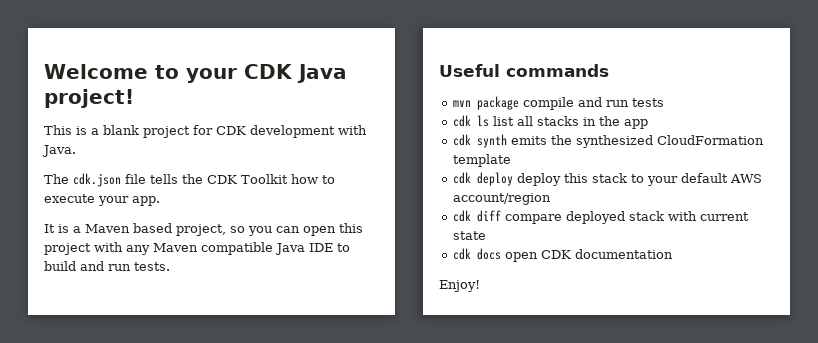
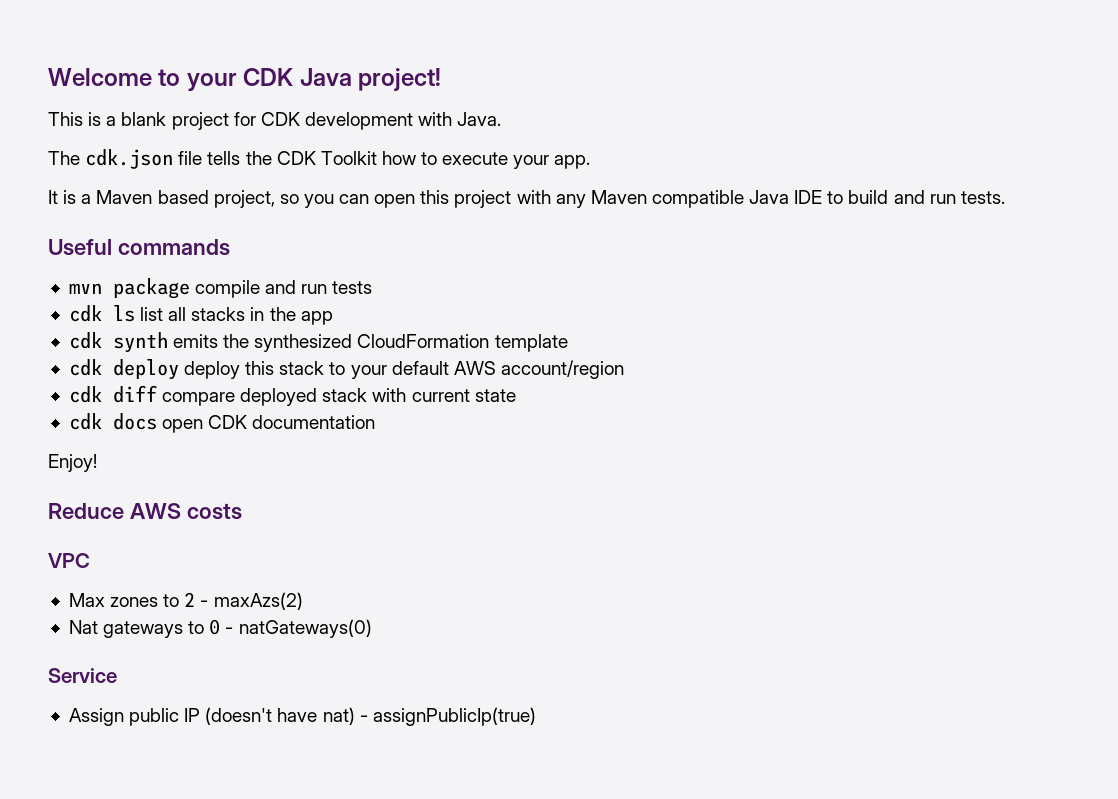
(480, 286) none -> [48,503,242,520] [48,553,90,568] [68,592,303,610] [68,619,372,638] [48,668,117,683] [68,707,536,726] // Reduce AWS costs // VPC // Max zones to 2 - maxAzs(2) // Nat gateways to 0 - natGateways(0) // Service // Assign public IP (doesn't have nat) - assignPublicIp(true)

